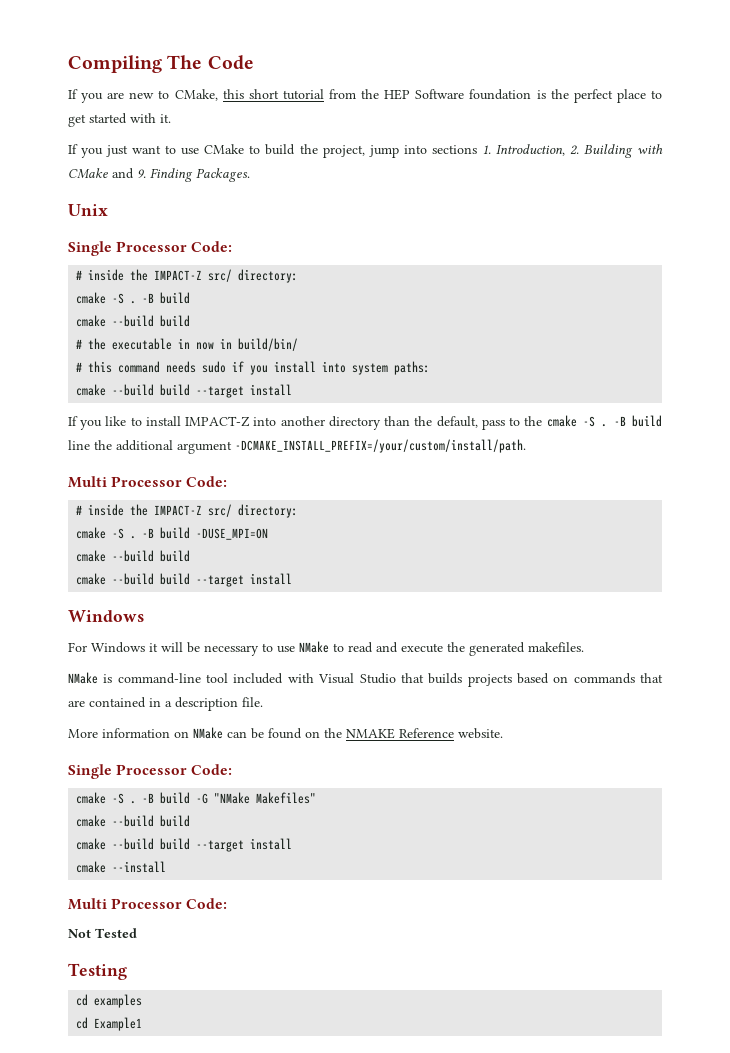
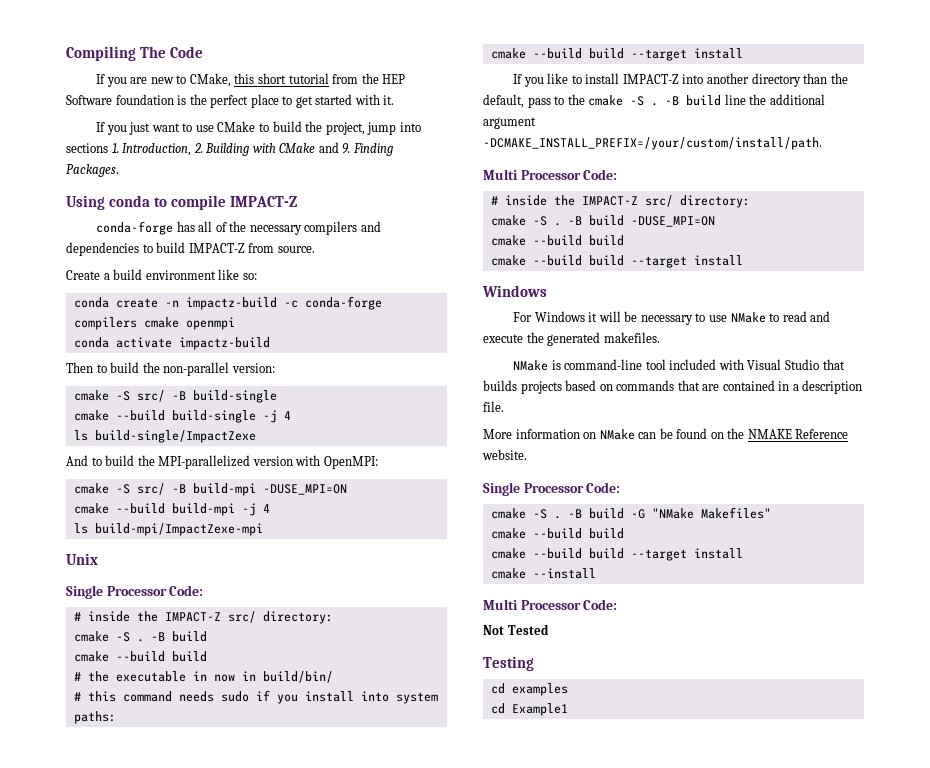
(250, 175) none -> [66,195,297,210] [96,221,381,235] [66,242,315,256] [66,269,257,280] [73,296,382,310] [73,317,235,330] [73,337,270,350] [66,362,275,376] [73,390,277,403] [73,410,291,423] [73,430,256,443] [66,455,378,469] [73,483,347,496] [73,503,270,516] [73,523,263,536] // Using conda to compile IMPACT-Z // conda-forge has all of the necessary compilers and dependencies to build IMPACT-Z from source. // Create a build environment like so: // conda create -n impactz-build -c conda-forge compilers cmake openmpi // conda activate impactz-build // Then to build the non-parallel version: // cmake -S src/ -B build-single // cmake --build build-single -j 4 // ls build-single/ImpactZexe // And to build the MPI-parallelized version with OpenMPI: // cmake -S src/ -B build-mpi -DUSE_MPI=ON // cmake --build build-mpi -j 4 // ls build-mpi/ImpactZexe-mpi

